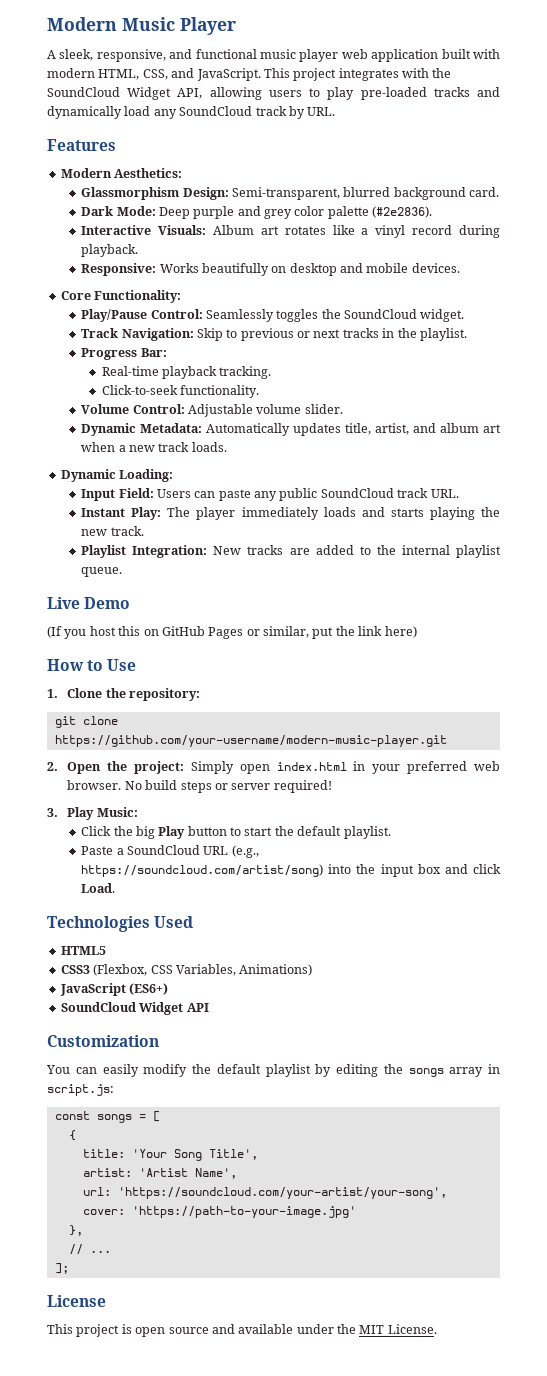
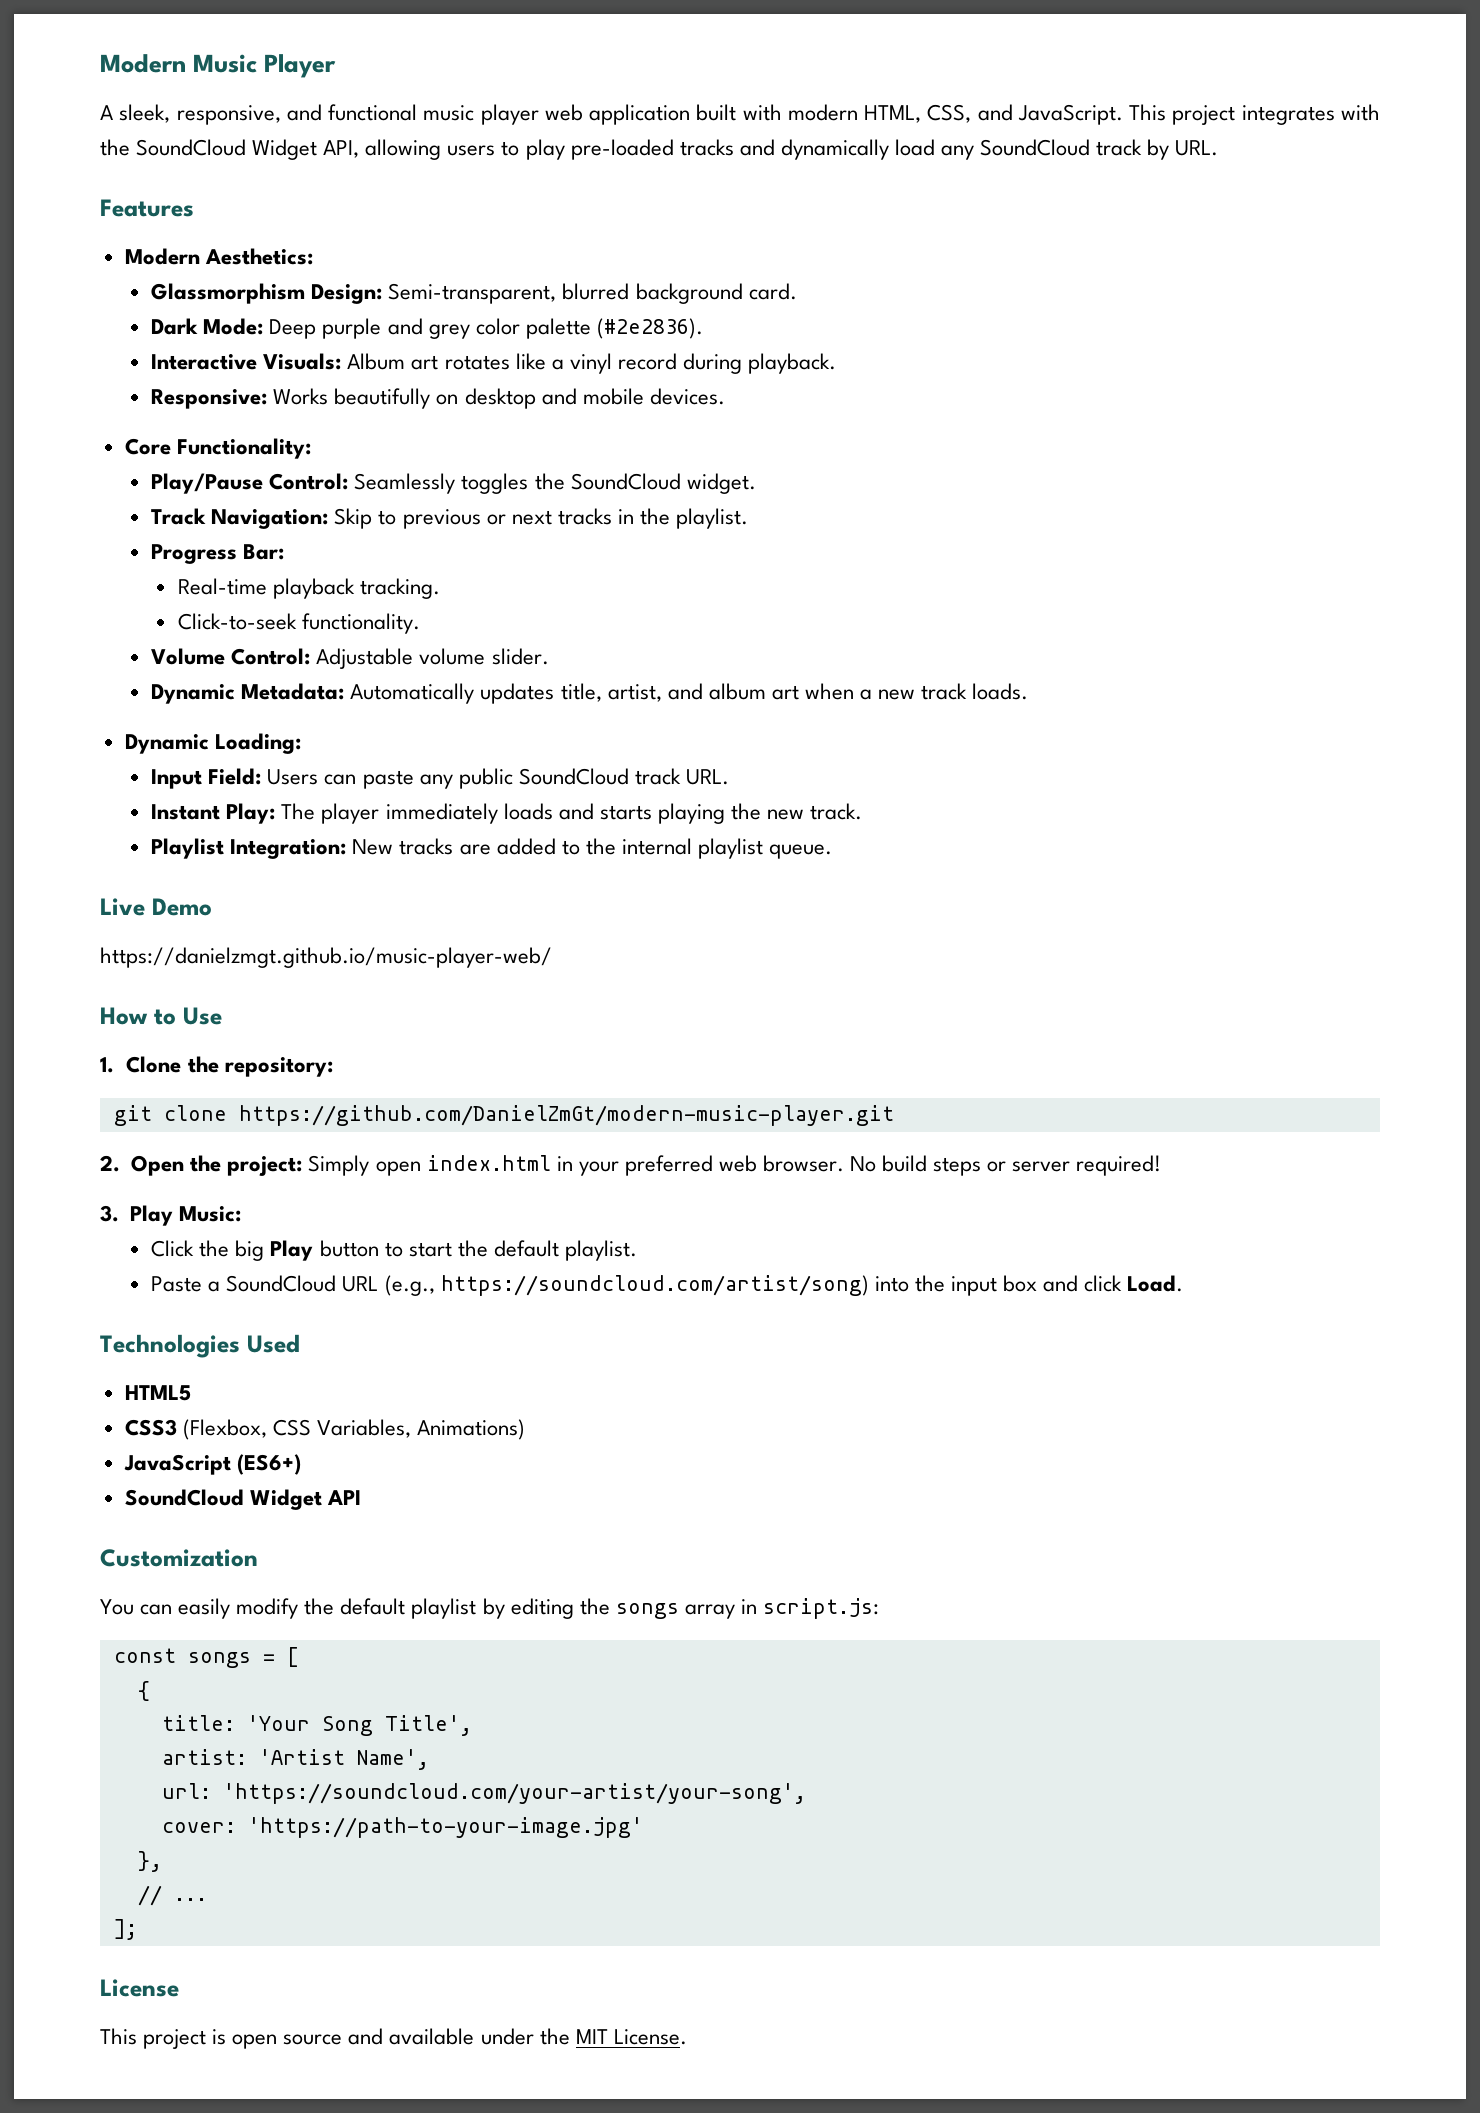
[47,626,417,639] (If you host this on GitHub Pages or similar, put the link here) -> [100,947,552,968] https://danielzmgt.github.io/music-player-web/
[54,735,447,747] https://github.com/your-username/modern-music-player.git -> [238,1105,894,1126] https://github.com/DanielZmGt/modern-music-player.git

